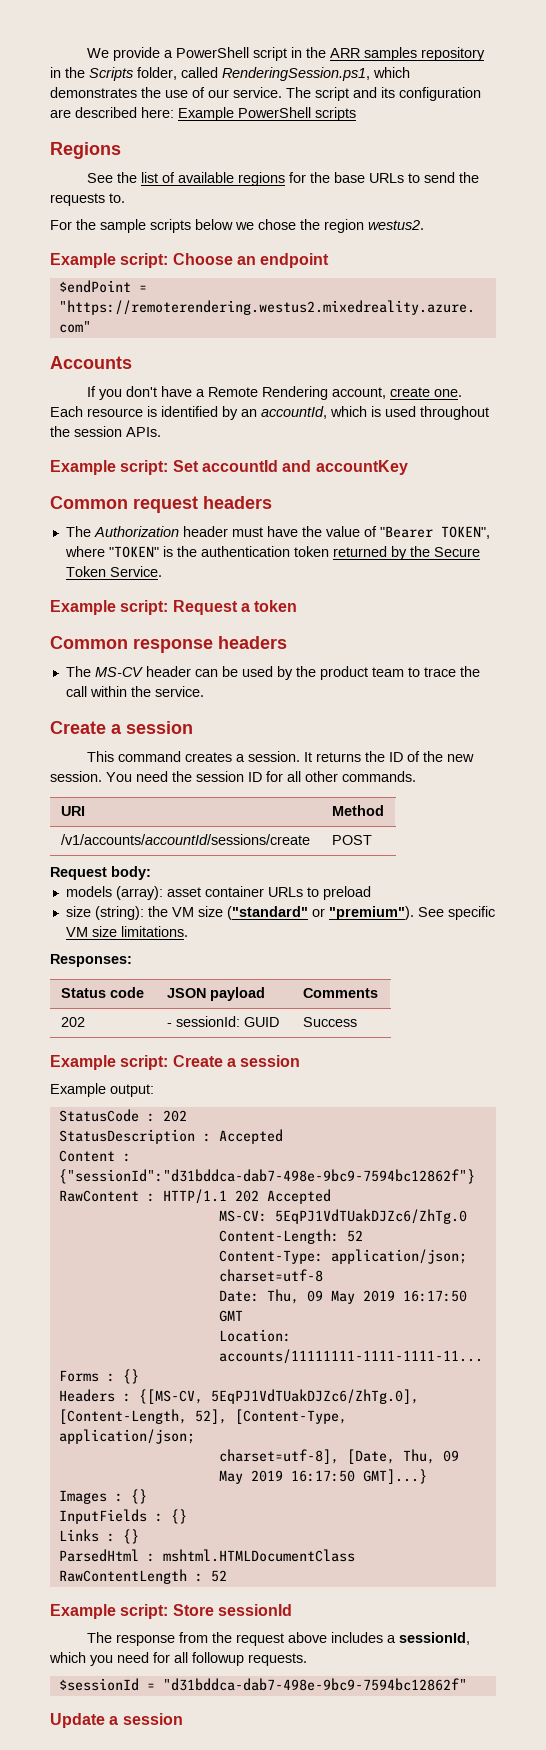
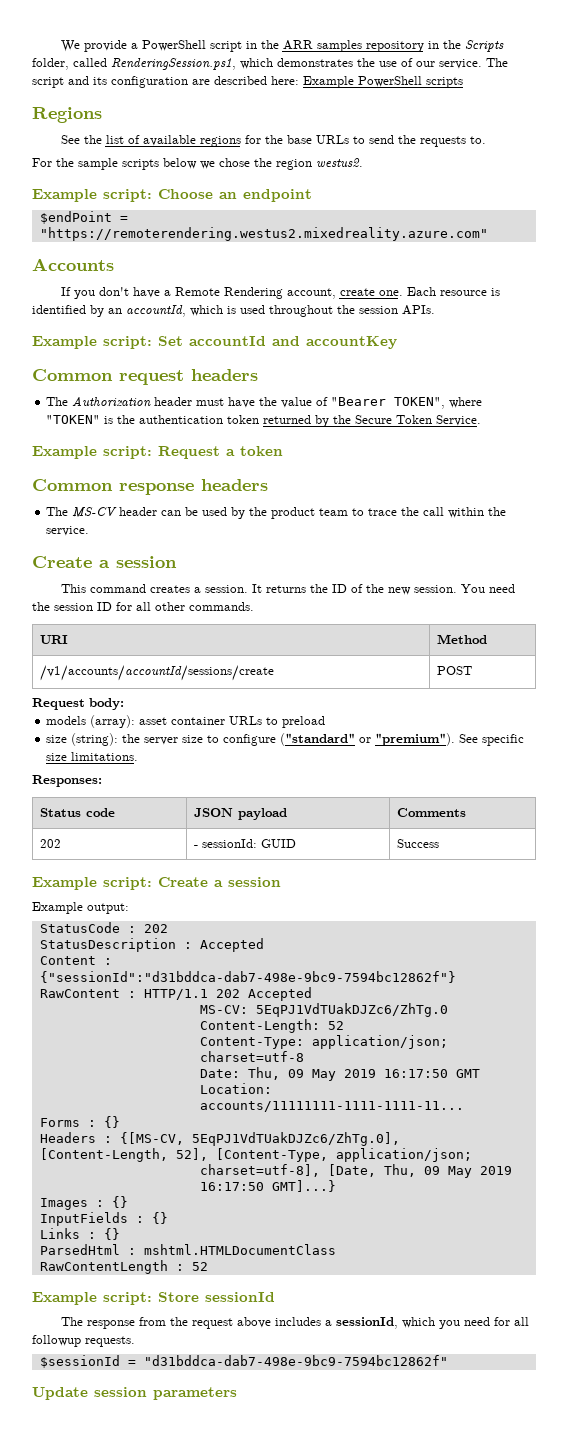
[171,906,223,917] VM size -> [144,734,277,746] server size to configure
[65,927,88,937] VM -> (525, 740) none
[109,1713,183,1725] a session -> [94,1387,237,1400] session parameters

